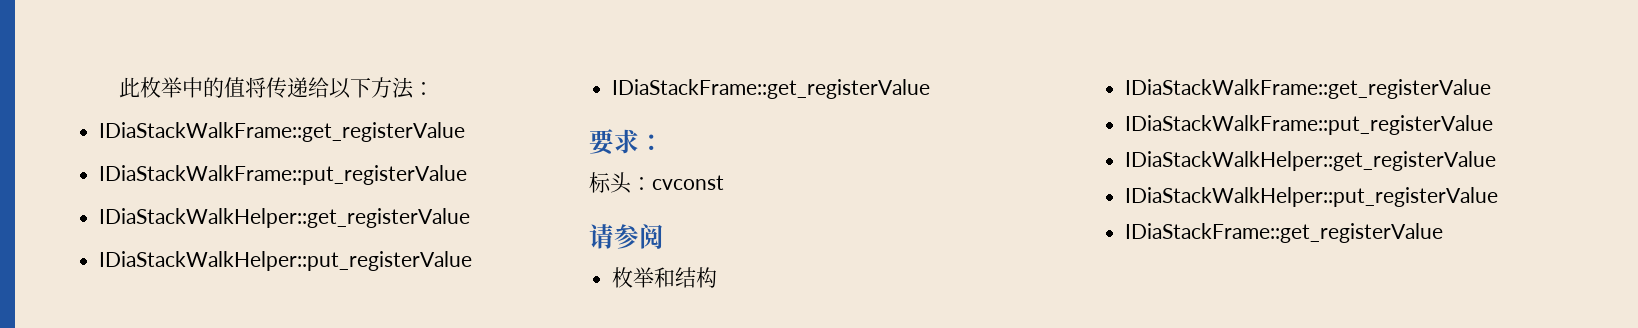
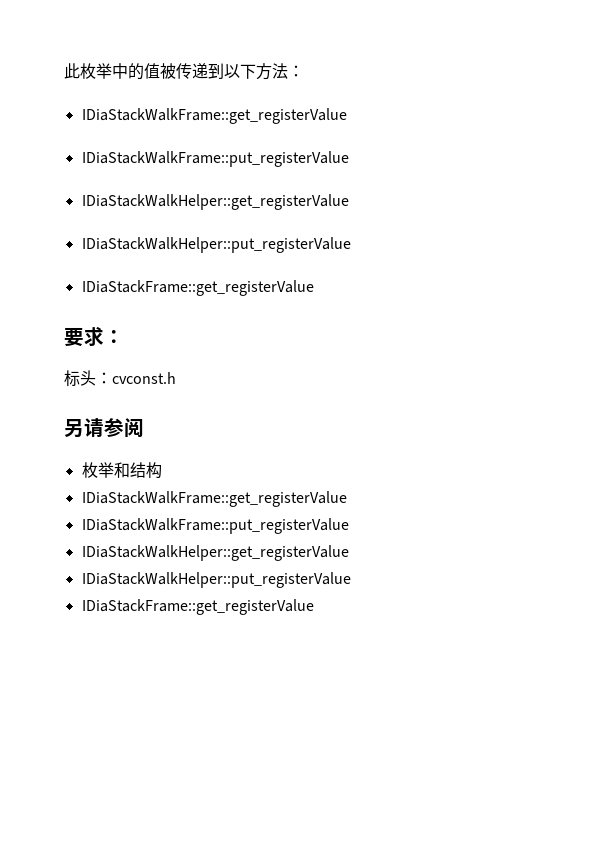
[245,77,330,98] 将传递给 -> [160,63,224,79] 被传递到
[652,175,724,190] cvconst // -> [112,372,176,384] [64,419,84,438] cvconst.h // 另

